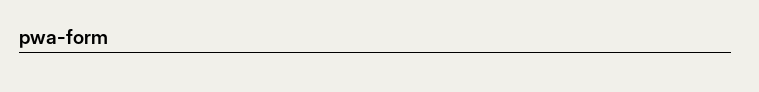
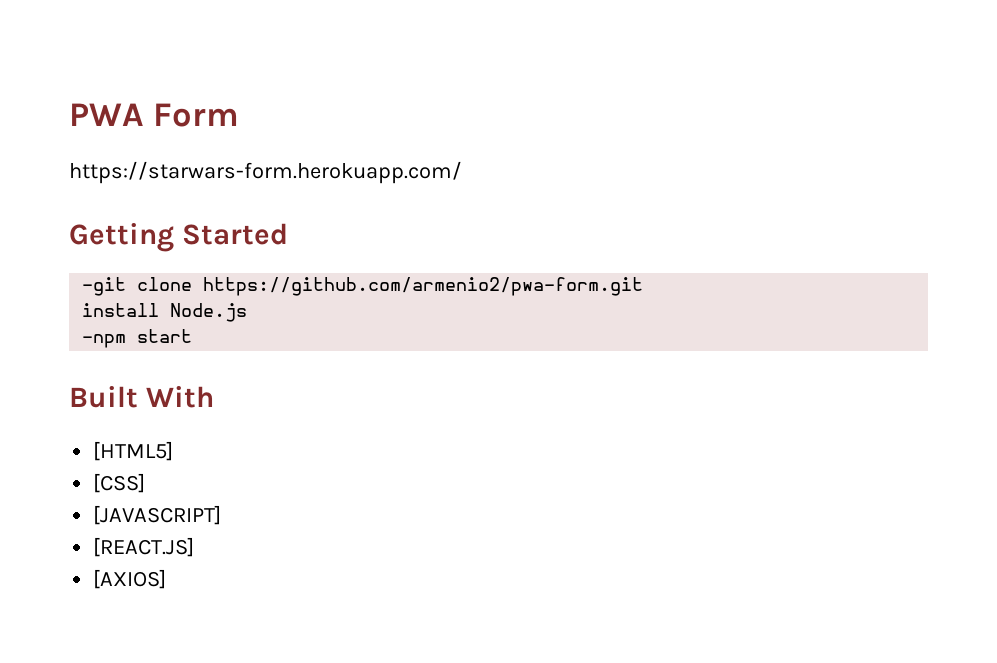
[19,29,108,48] pwa-form -> [69,103,240,127] [69,161,462,184] [69,223,288,252] [82,277,644,296] [82,303,248,322] [82,329,193,348] [69,386,214,408] [93,441,174,461] [93,473,146,493] [93,505,222,525] [93,537,195,557] [93,569,167,589] PWA Form // https://starwars-form.herokuapp.com/ // Getting Started // -git clone https://github.com/armenio2/pwa-form.git // install Node.js // -npm start // Built With // [HTML5] // [CSS] // [JAVASCRIPT] // [REACT.JS] // [AXIOS]

